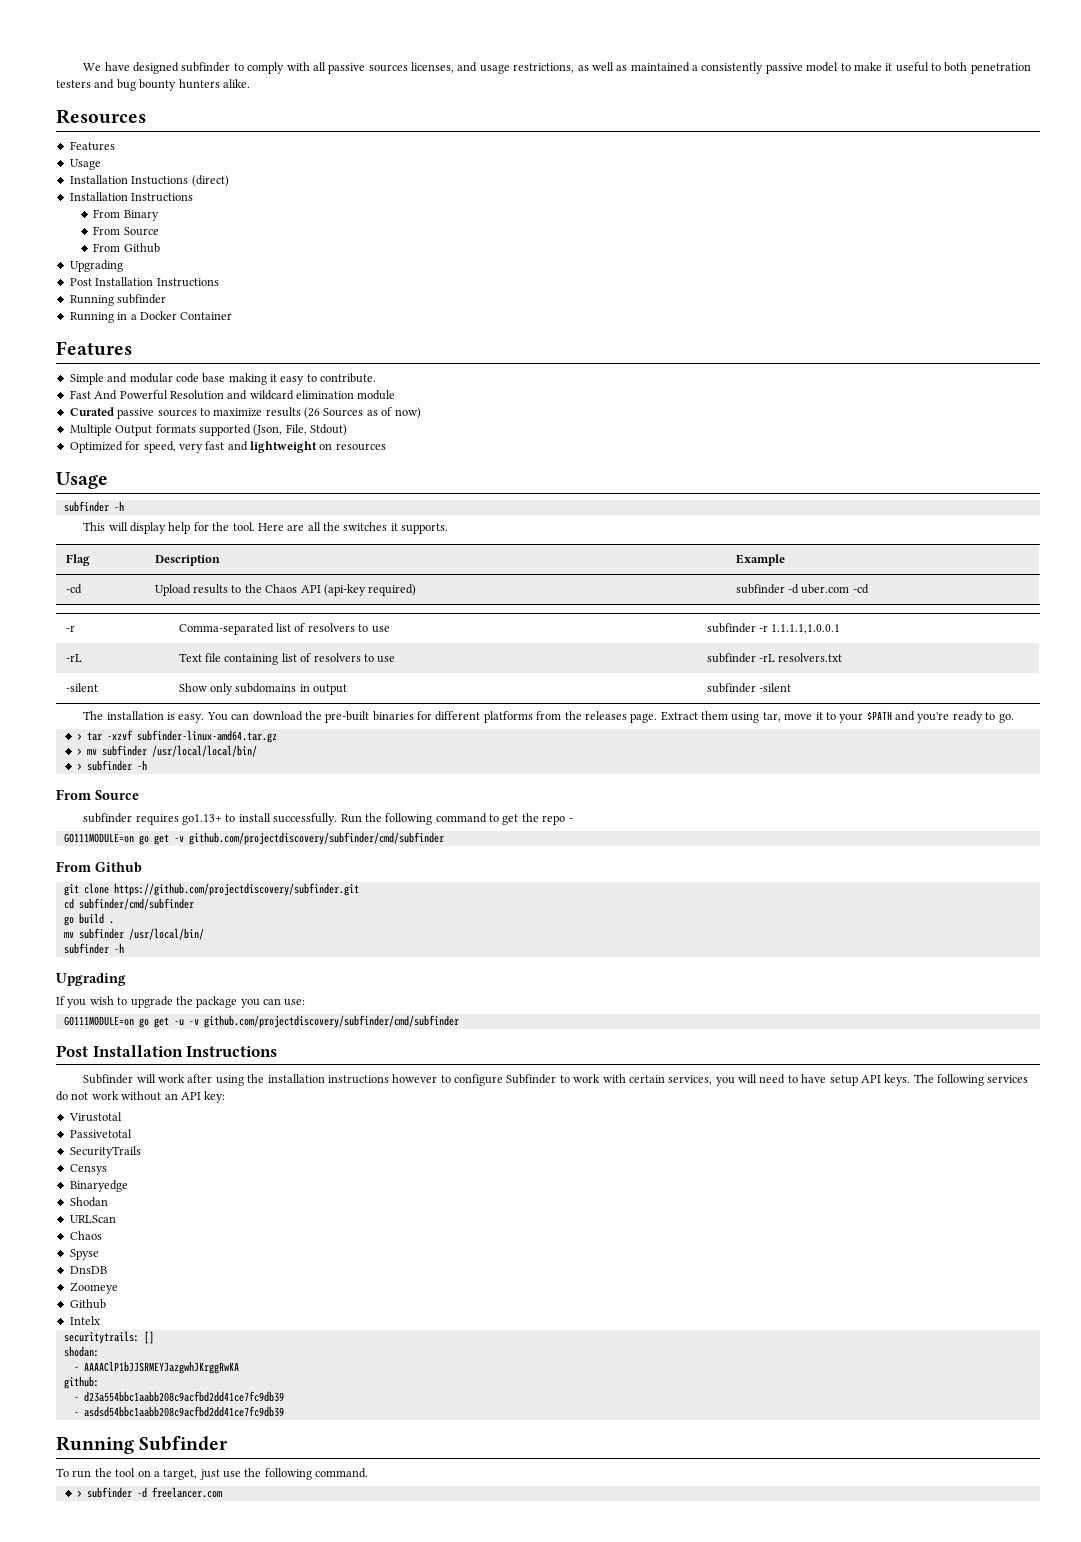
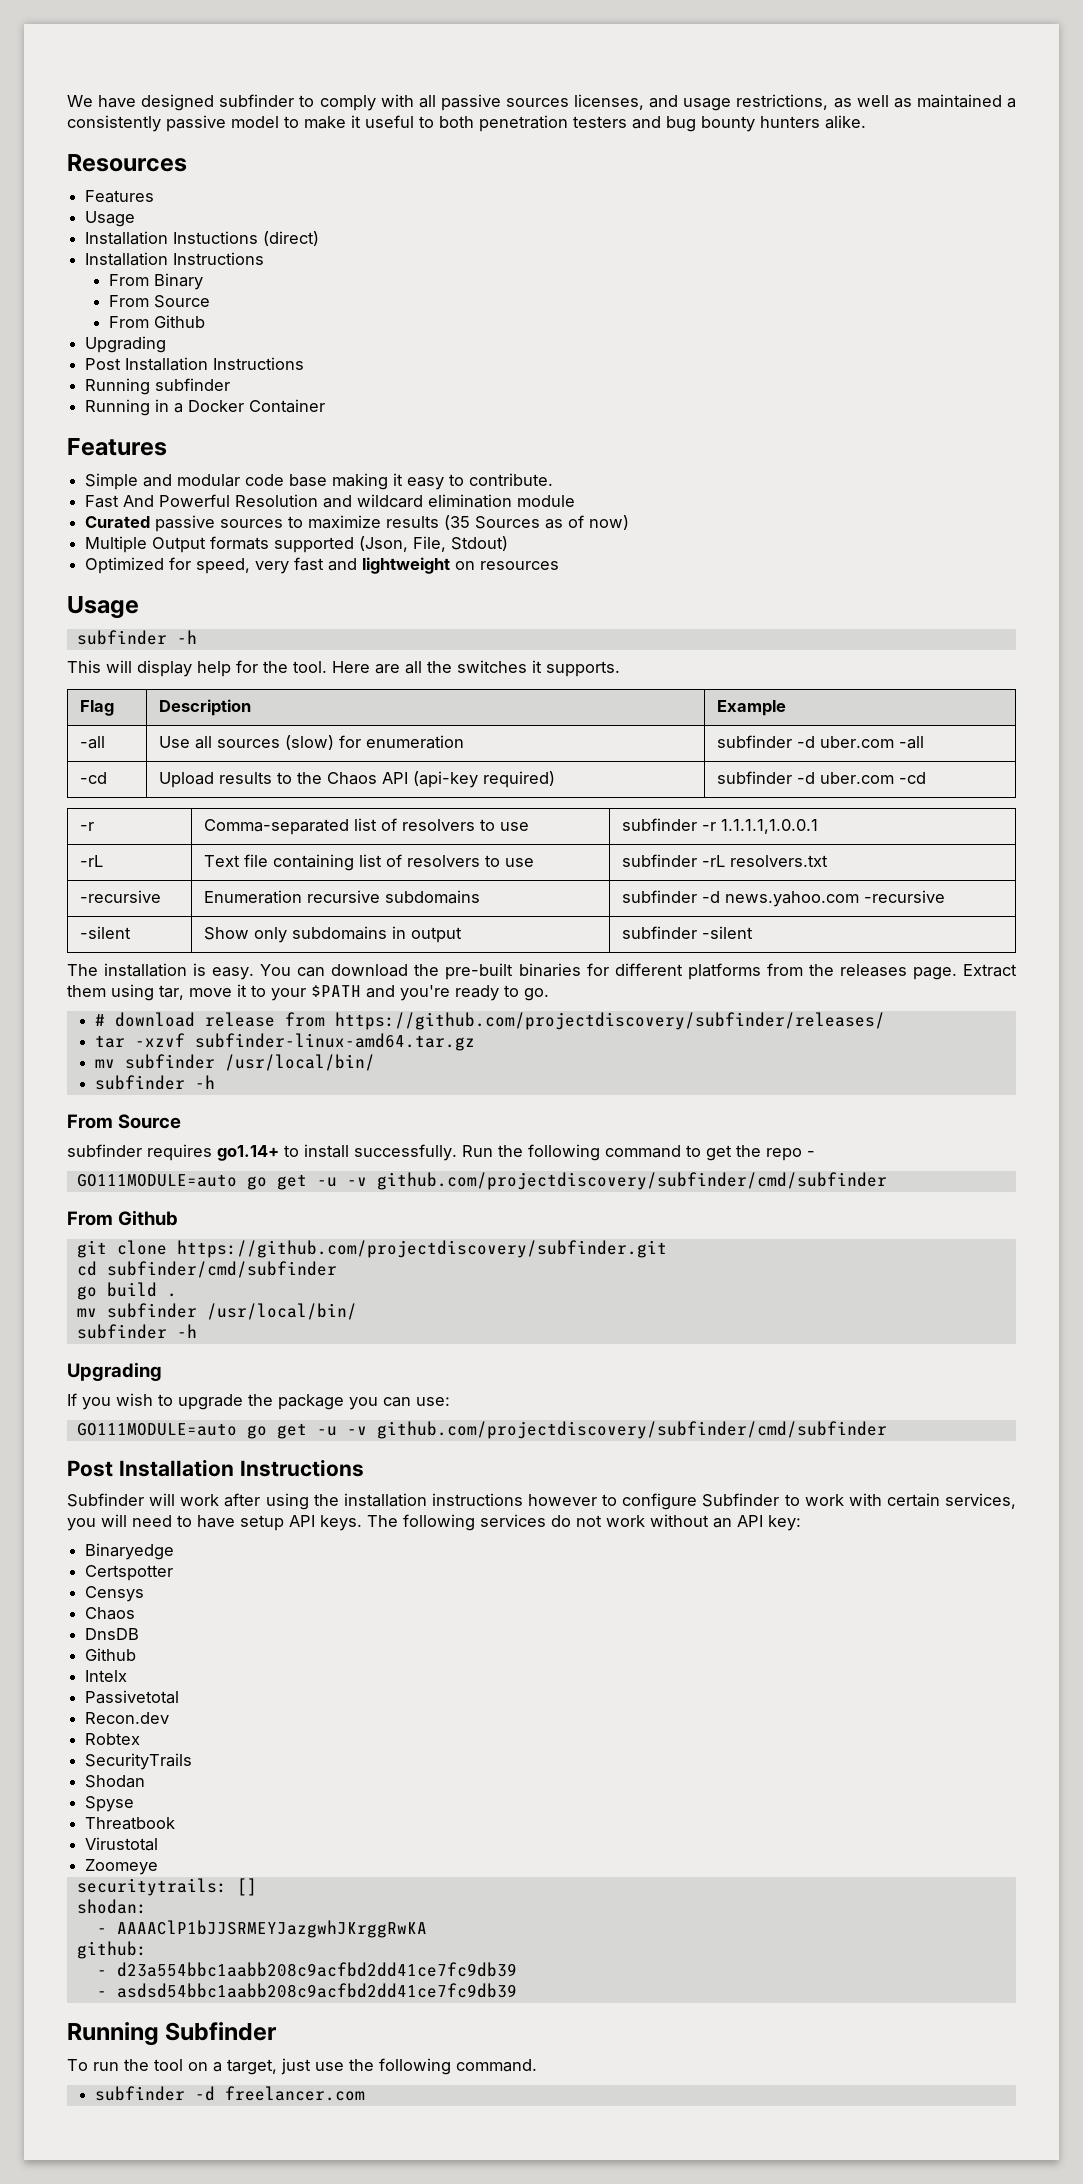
[304,407,320,419] (26 -> [444,515,471,530] (35
(785, 560) none -> [80,736,106,749] [159,735,465,750] [717,735,925,749] // -all | Use all sources (slow) for enumeration | subfinder -d uber.com -all
(843, 657) none -> [80,890,162,903] [204,890,481,904] [622,890,946,907] // -recursive | Enumeration recursive subdomains | subfinder -d news.yahoo.com -recursive
[77,733,83,740] > -> [95,1012,886,1030] # download release from https://github.com/projectdiscovery/subfinder/releases/ //
[77,745,258,757] [77,763,83,770] > mv subfinder /usr/local/local/bin/ // > -> [95,1054,376,1071] mv subfinder /usr/local/bin/ //
[182,814,223,825] go1.13+ -> [217,1145,279,1161] go1.14+
[63,833,169,845] GO111MODULE=on go get -> [76,1174,337,1190] GO111MODULE=auto go get -u
[63,1016,134,1026] GO111MODULE=on -> [76,1423,237,1436] GO111MODULE=auto
[68,1112,122,1122] [69,1129,132,1138] [69,1146,141,1158] [69,1164,107,1175] [69,1180,128,1192] [69,1197,108,1207] [69,1215,116,1223] [69,1231,102,1240] [69,1249,99,1260] Virustotal // Passivetotal // SecurityTrails // Censys // Binaryedge // Shodan // URLScan // Chaos // Spyse -> [85,1543,175,1560] [85,1565,174,1581] [85,1586,145,1602] [85,1607,136,1620] Binaryedge // Certspotter // Censys // Chaos
[69,1282,118,1294] // Zoomeye -> (140, 1634) none
(100, 1320) none -> [85,1690,180,1704] [85,1712,170,1724] [85,1733,141,1745] [85,1753,193,1770] [85,1775,146,1788] [85,1796,135,1812] [85,1817,176,1830] [85,1837,159,1851] [85,1859,159,1875] // Passivetotal // Recon.dev // Robtex // SecurityTrails // Shodan // Spyse // Threatbook // Virustotal // Zoomeye
[77,1490,83,1497] > -> (537, 2065) none

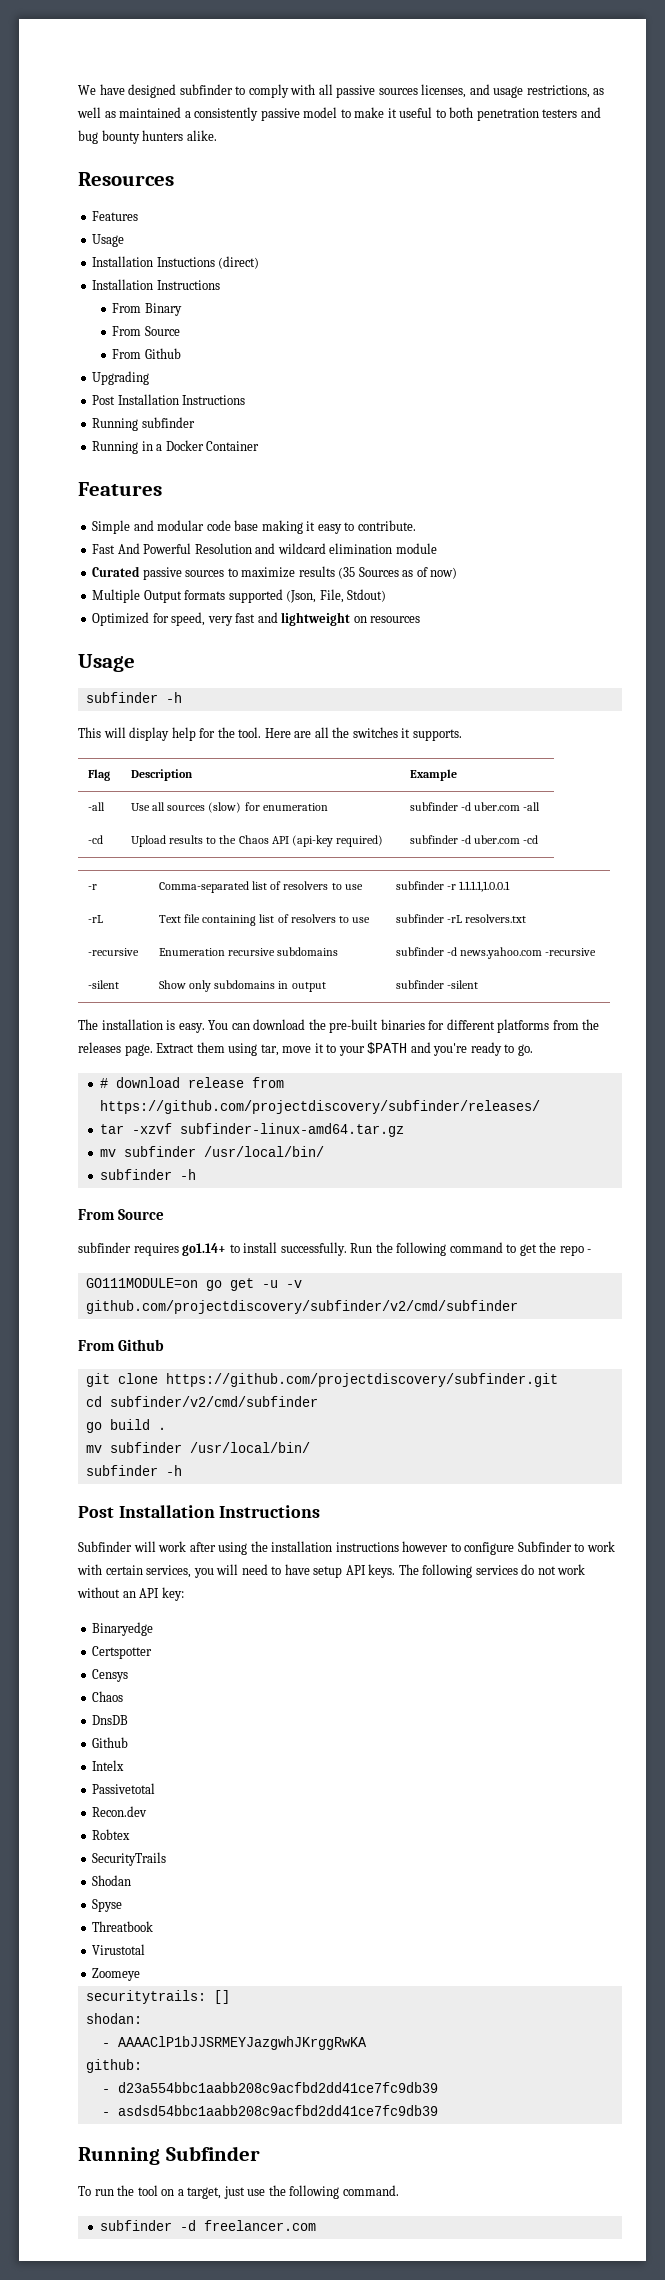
[76,1172,887,1190] GO111MODULE=auto go get -u -v github.com/projectdiscovery/subfinder/cmd/subfinder -> [85,1278,302,1291] [85,1300,518,1314] GO111MODULE=on go get -u -v github.com/projectdiscovery/subfinder/v2/cmd/subfinder
[106,1261,337,1278] subfinder/cmd/subfinder -> [109,1396,318,1407] subfinder/v2/cmd/subfinder
[67,1362,162,1381] [67,1393,450,1410] [76,1421,887,1439] // Upgrading // If you wish to upgrade the package you can use: // GO111MODULE=auto go get -u -v github.com/projectdiscovery/subfinder/cmd/subfinder -> (182, 1470) none

